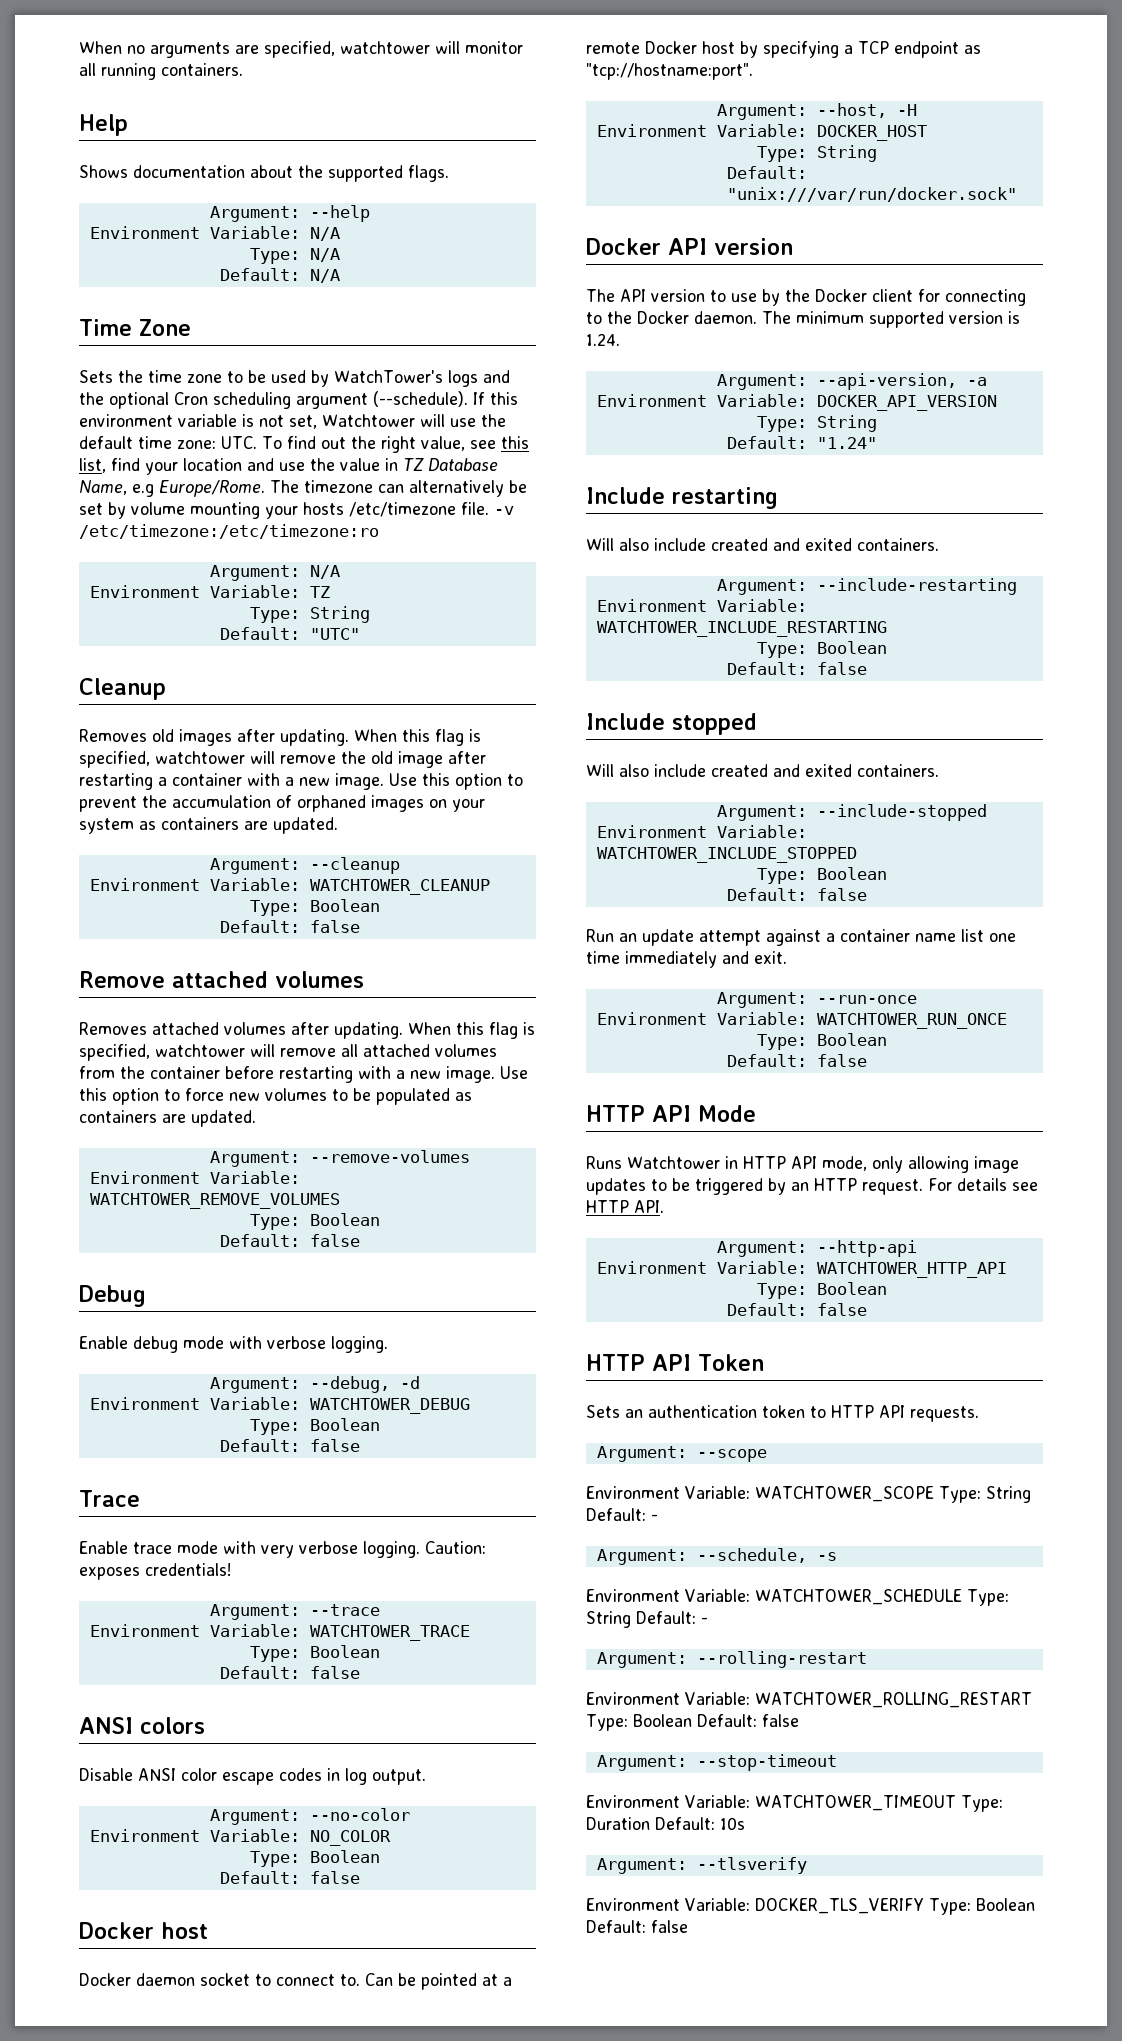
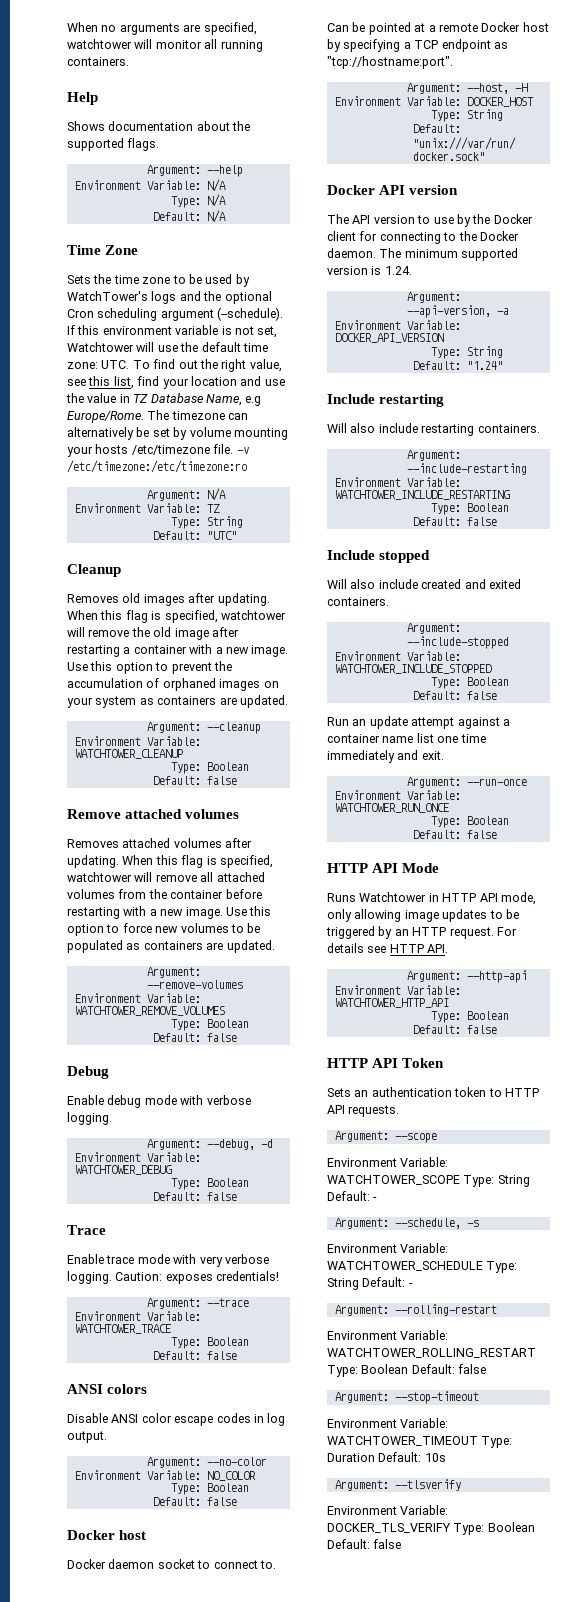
[711,538,852,551] created and exited -> [421,424,475,436] restarting

